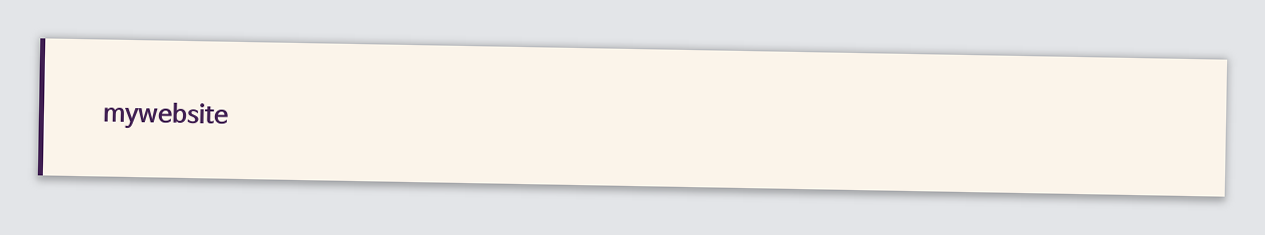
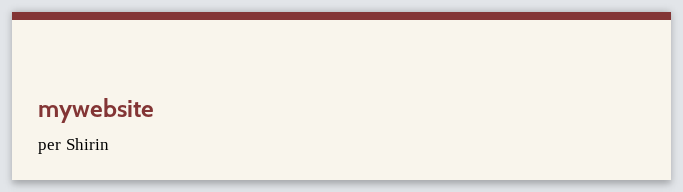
(229, 116) none -> [38,138,109,154] // per Shirin

